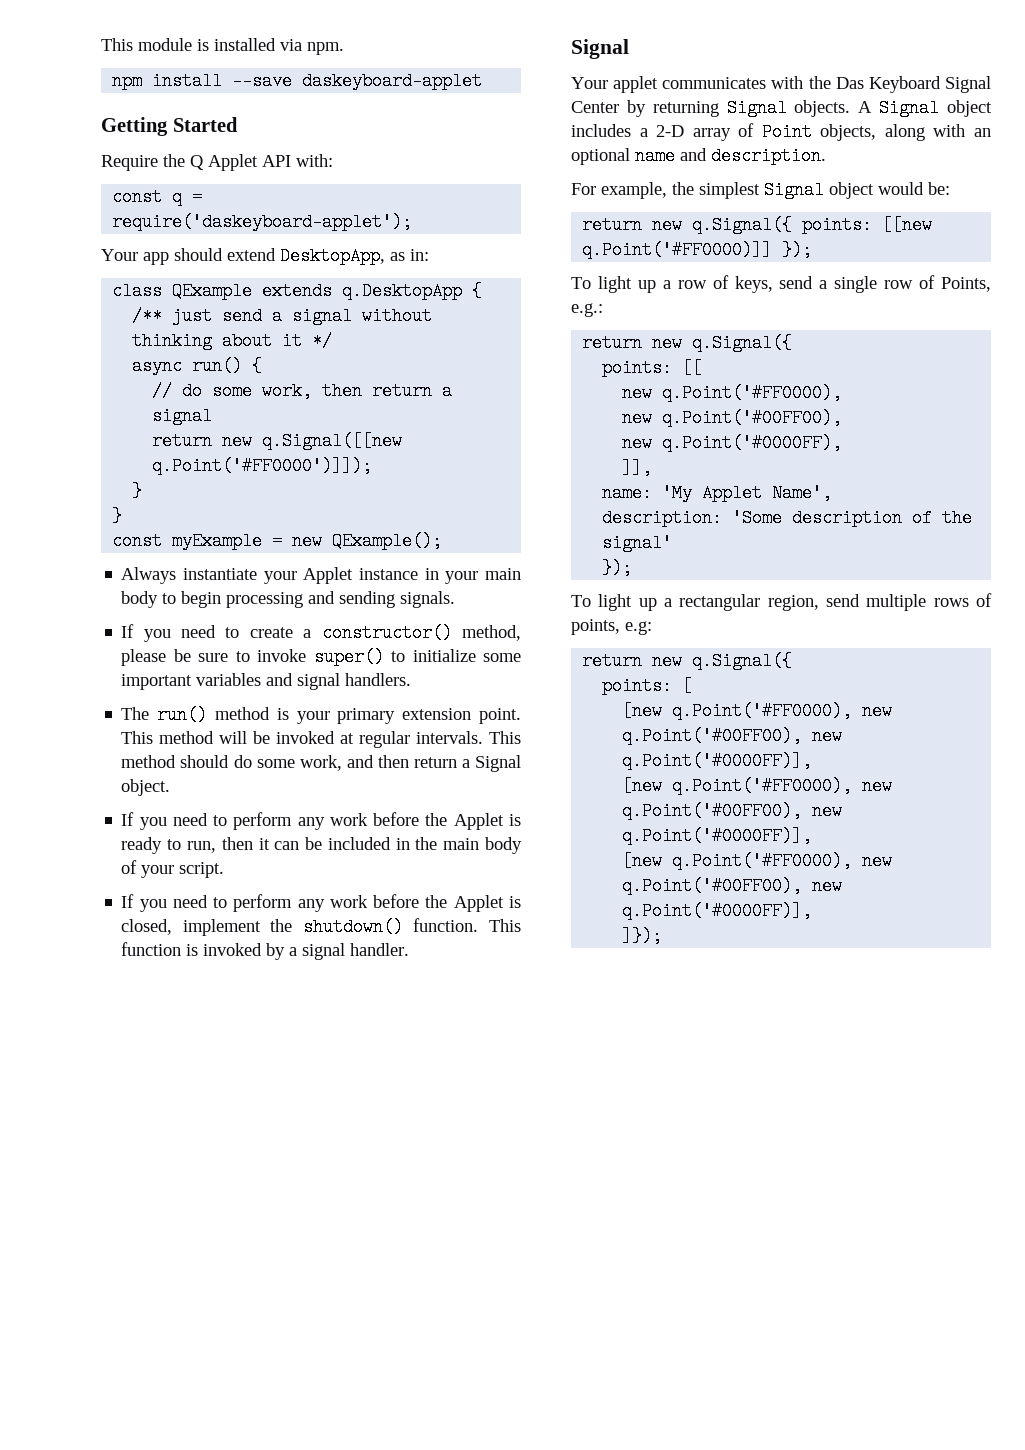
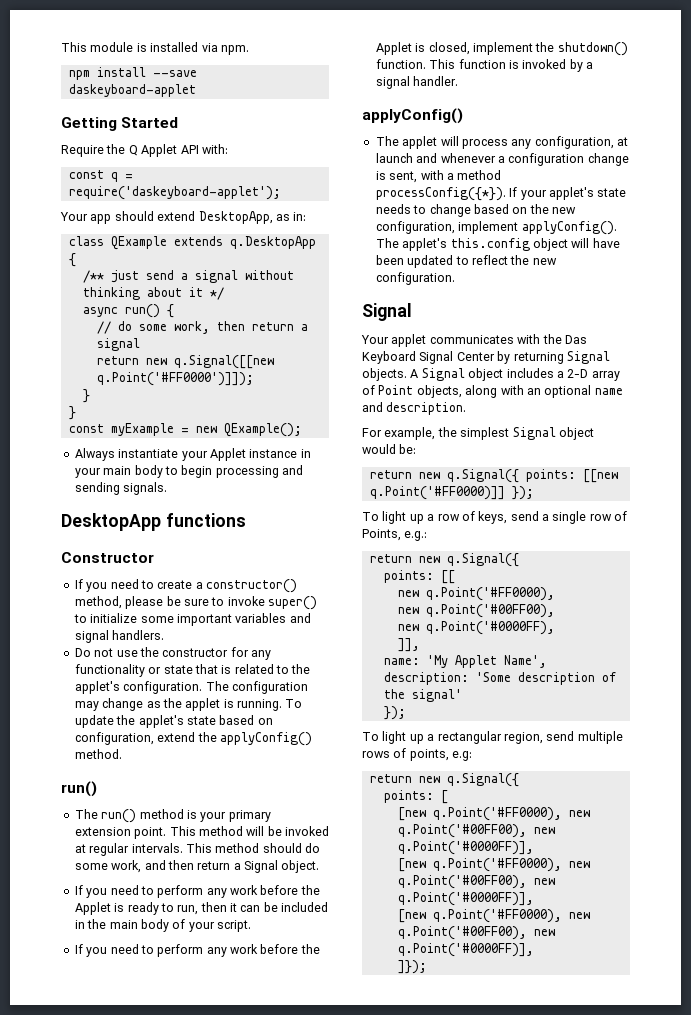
(456, 599) none -> [61,513,246,531] [61,552,154,563] // DesktopApp functions // Constructor
(412, 679) none -> [74,647,271,660] [74,664,311,677] [74,681,308,694] [74,698,303,711] [74,715,273,728] [74,732,312,746] [74,749,122,759] [61,781,97,797] // Do not use the constructor for any functionality or state that is related to the applet's configuration. The configuration may change as the applet is running. To update the applet's state based on configuration, extend the applyConfig() method. // run()
(410, 949) none -> [362,108,463,124] [375,136,628,149] [375,153,629,166] [375,170,502,183] [375,187,627,201] [375,204,576,217] [375,221,617,235] [375,238,620,251] [375,255,557,268] [375,272,455,285] // applyConfig() // The applet will process any configuration, at launch and whenever a configuration change is sent, with a method processConfig({*}). If your applet's state needs to change based on the new configuration, implement applyConfig(). The applet's this.config object will have been updated to reflect the new configuration.

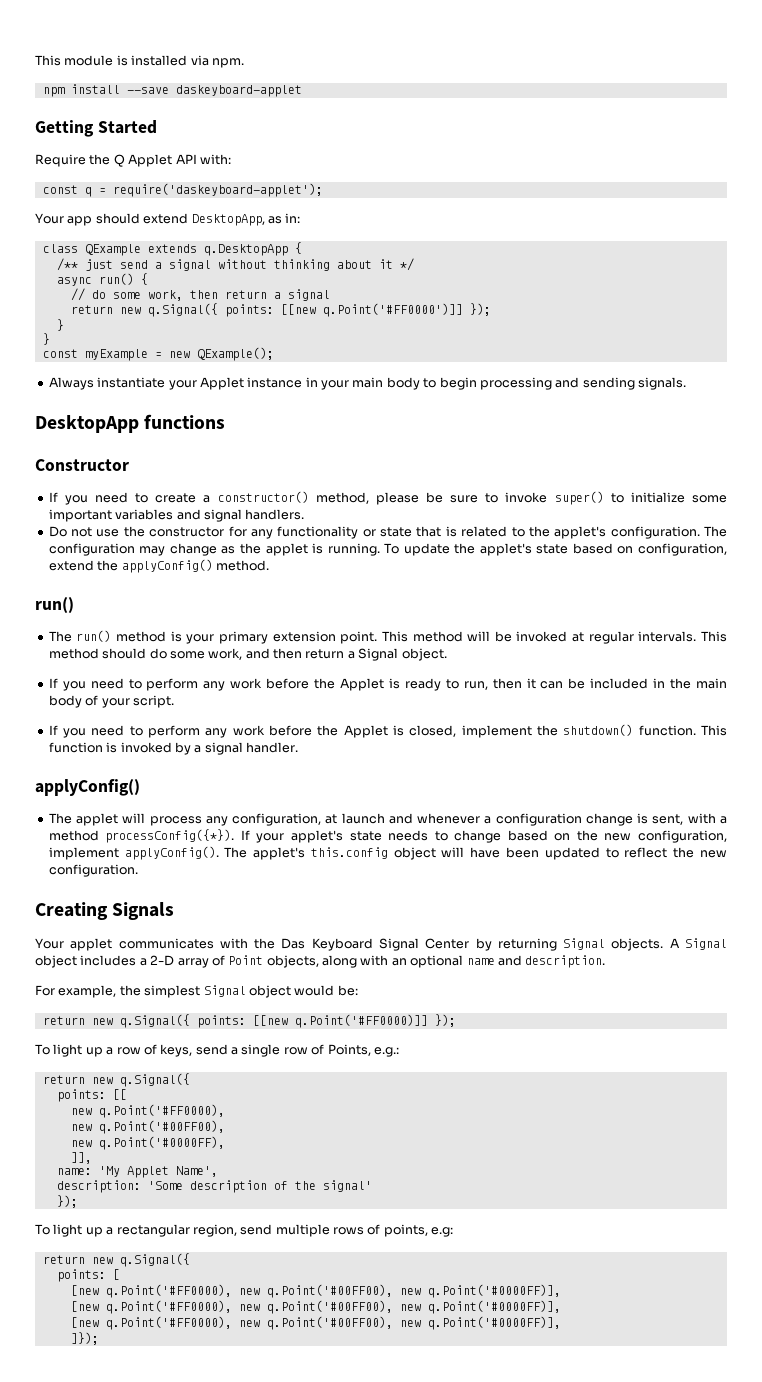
[173,355,274,369] [96,372,254,386] q.Signal([[new q.Point('#FF0000')]]); -> [147,303,491,317] q.Signal({ points: [[new q.Point('#FF0000')]] });
[362,303,412,321] Signal -> [35,902,175,920] Creating Signals

